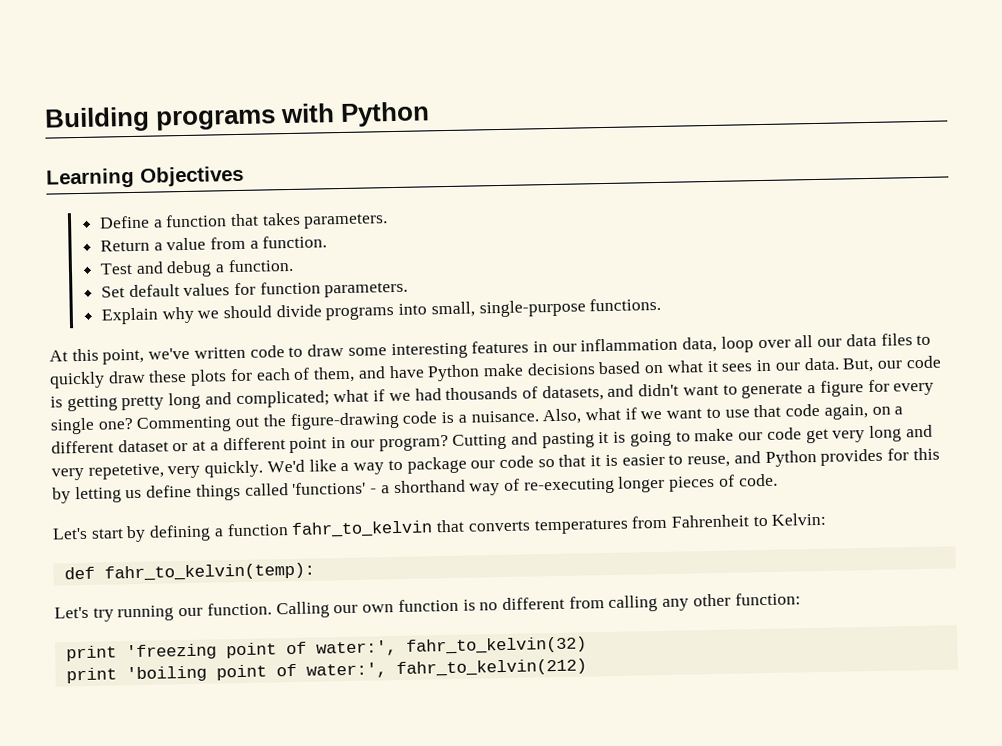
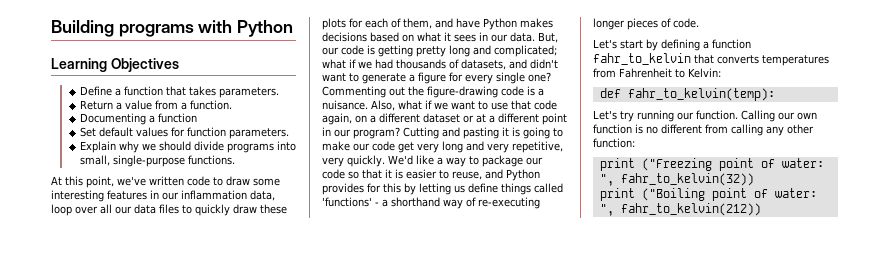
[99,258,294,278] Test and debug a function. -> [79,113,197,125] Documenting a function
[482,363,524,377] make -> [520,18,553,28] makes
[87,463,164,480] repetetive, -> [512,141,563,153] repetitive,
[125,636,587,661] [65,658,587,684] 'freezing point of water:', fahr_to_kelvin(32) // print 'boiling point of water:', fahr_to_kelvin(212) -> [641,158,824,171] [599,173,754,186] [599,188,817,201] [599,203,761,216] ("Freezing point of water: ", fahr_to_kelvin(32)) // print ("Boiling point of water: ", fahr_to_kelvin(212))

